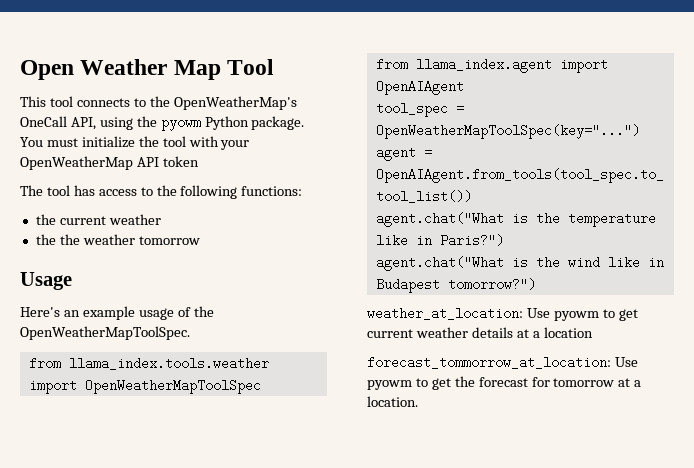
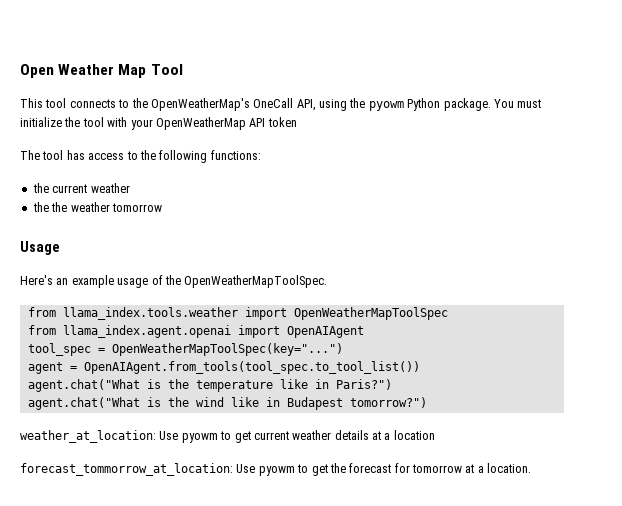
[415,58,552,73] llama_index.agent -> [62,325,231,338] llama_index.agent.openai

